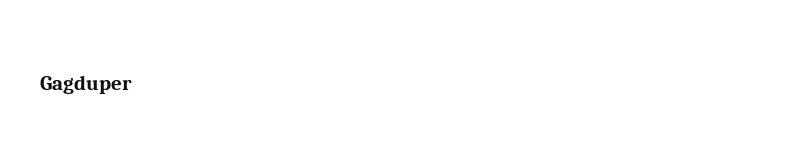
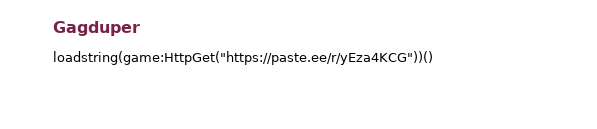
(132, 84) none -> [53,51,433,65] // loadstring(game:HttpGet("https://paste.ee/r/yEza4KCG"))()

